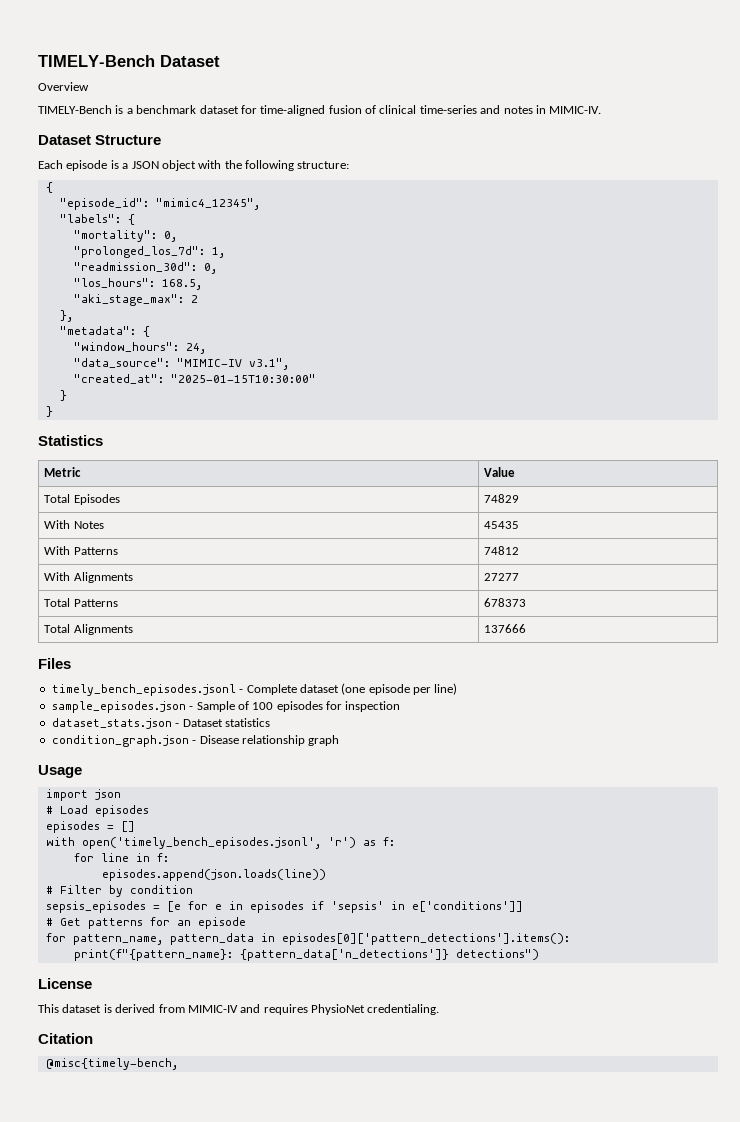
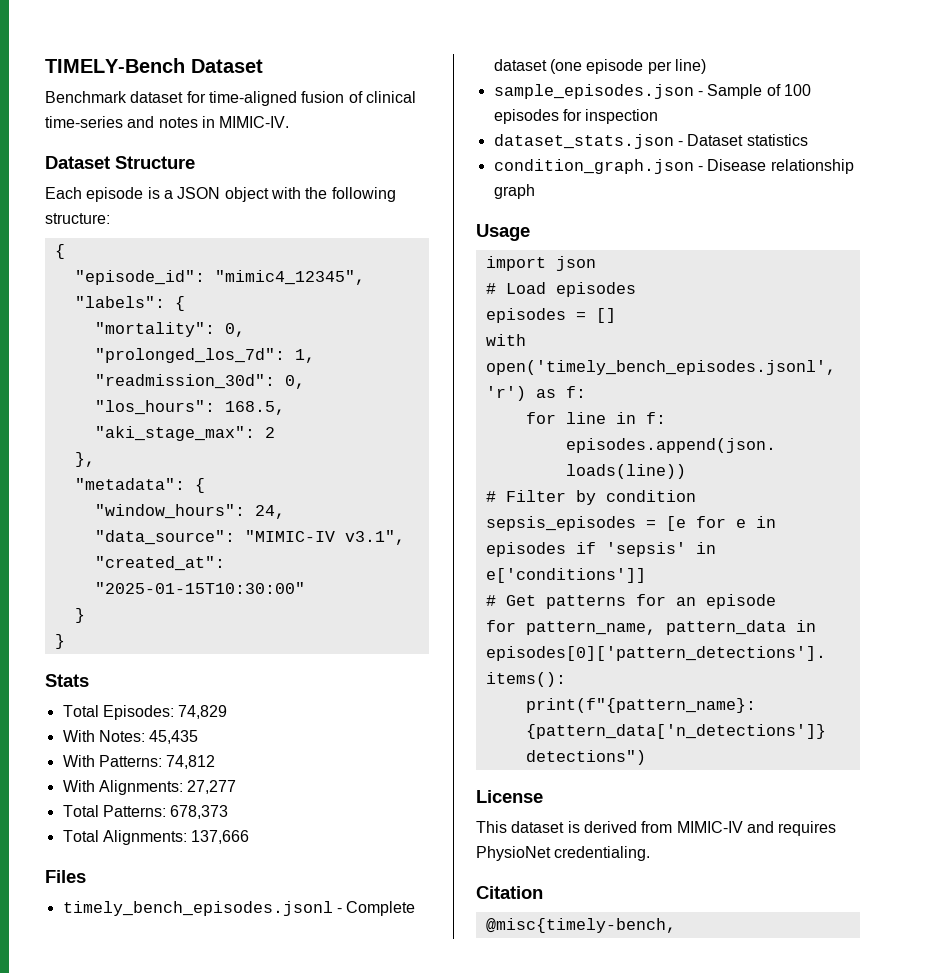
[38,82,89,91] [38,105,197,114] Overview // TIMELY-Bench is a benchmark -> [45,91,127,103] Benchmark
[38,435,103,446] [44,467,82,477] [484,467,516,477] [44,494,120,505] [484,494,520,503] [44,520,104,529] [484,521,520,529] [44,546,118,555] [484,546,520,555] [44,572,133,583] [484,573,520,581] [44,598,118,607] [484,598,527,607] [44,624,133,635] [484,624,527,633] Statistics // Metric | Value // Total Episodes | 74829 // With Notes | 45435 // With Patterns | 74812 // With Alignments | 27277 // Total Patterns | 678373 // Total Alignments | 137666 -> [45,674,89,687] [62,705,228,720] [62,730,199,744] [62,755,216,769] [62,780,237,795] [62,805,229,819] [62,830,250,845] Stats // Total Episodes: 74,829 // With Notes: 45,435 // With Patterns: 74,812 // With Alignments: 27,277 // Total Patterns: 678,373 // Total Alignments: 137,666

